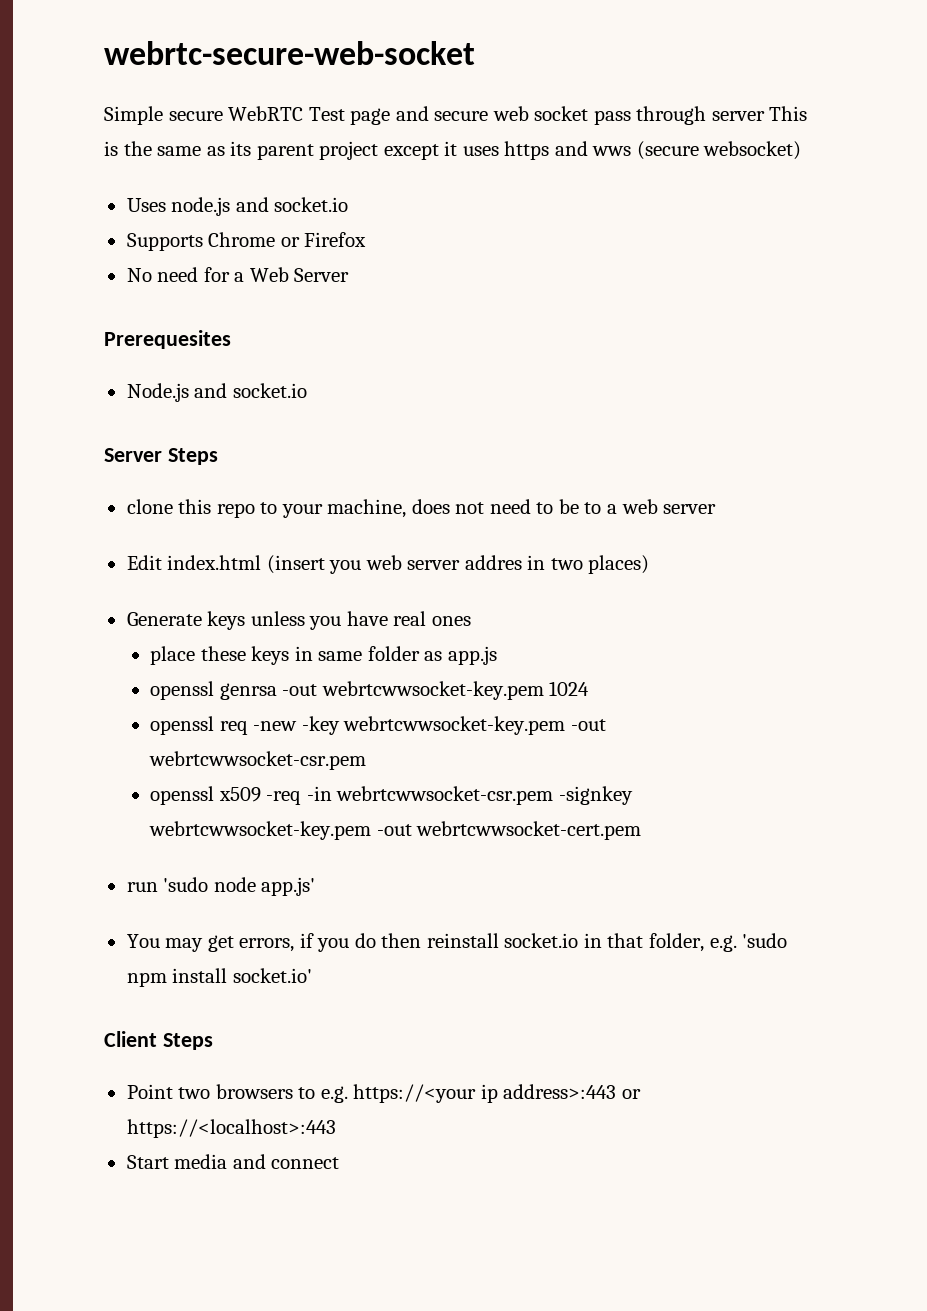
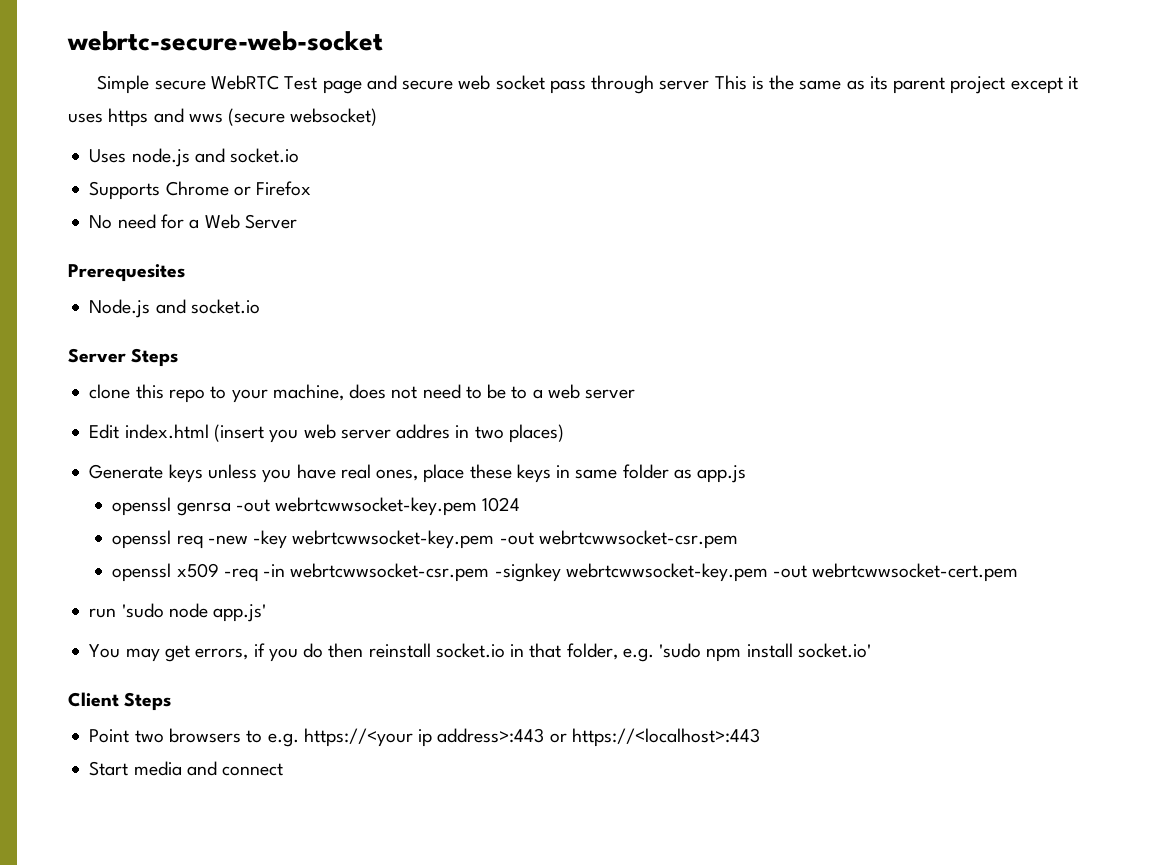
[431,616,471,626] ones // -> [376,469,419,481] ones,

